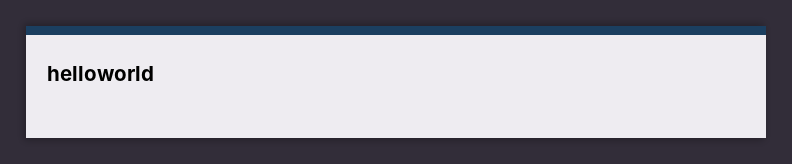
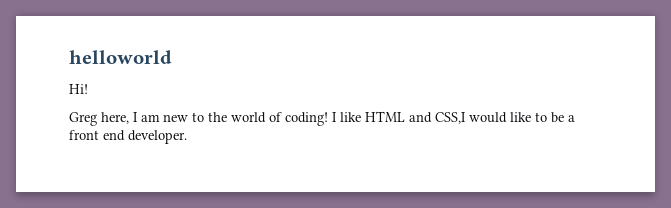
(154, 73) none -> [69,84,88,94] [69,111,575,126] [69,130,187,144] // Hi! // Greg here, I am new to the world of coding! I like HTML and CSS,I would like to be a front end developer.

